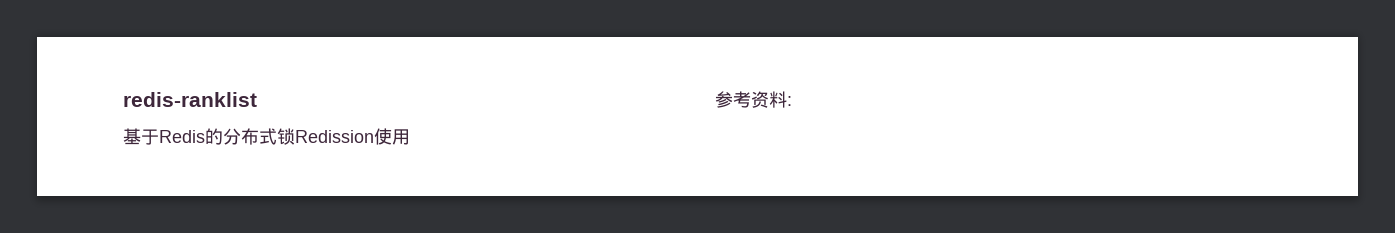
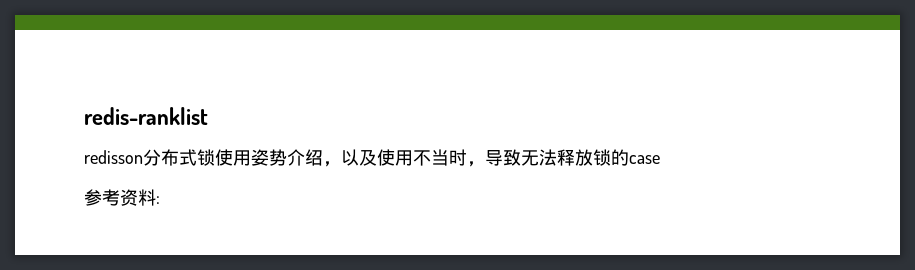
[123,128,223,145] 基于Redis的 -> [84,150,143,164] redisson
[295,128,410,145] Redission使用 -> [215,149,660,167] 使用姿势介绍，以及使用不当时，导致无法释放锁的case

